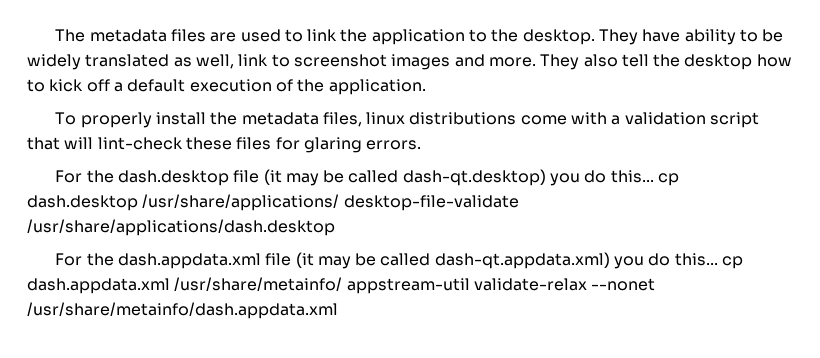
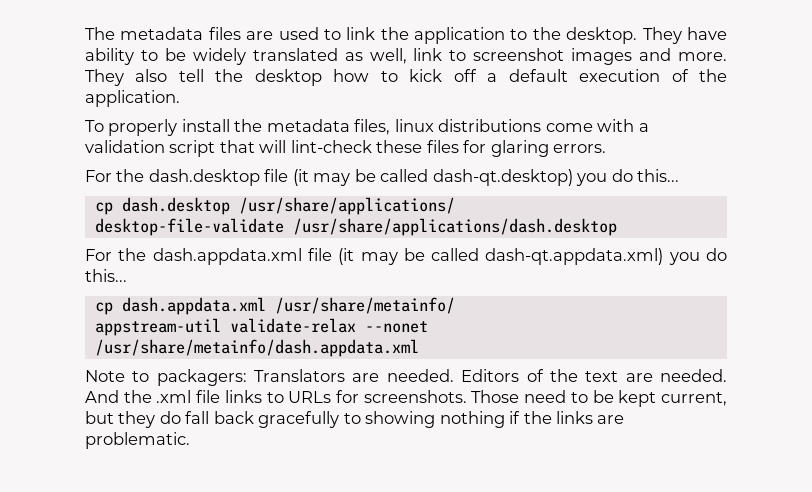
(654, 176) none -> (680, 175) //
(340, 202) none -> (455, 206) //
(718, 259) none -> (127, 275) //
(343, 284) none -> (455, 305) //
(338, 310) none -> [85,369,728,386] [85,390,727,407] [85,411,625,428] [85,432,190,449] // Note to packagers: Translators are needed. Editors of the text are needed. And the .xml file links to URLs for screenshots. Those need to be kept current, but they do fall back gracefully to showing nothing if the links are problematic.

